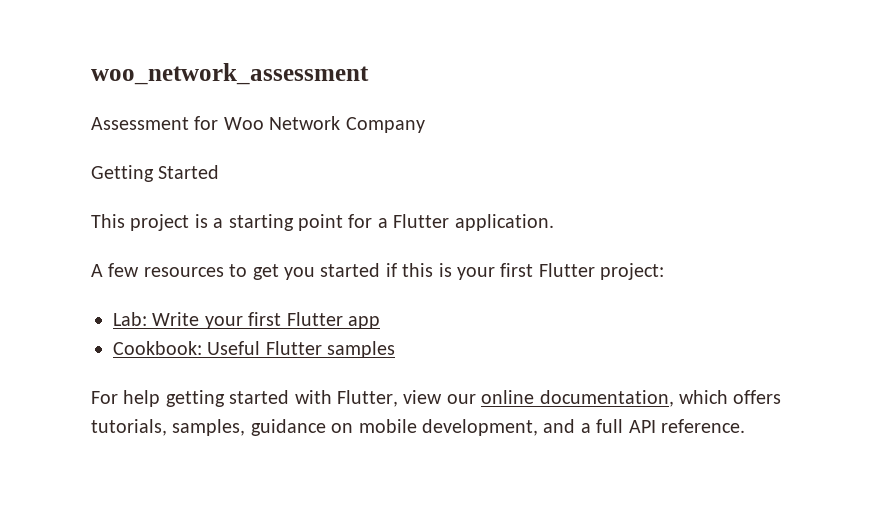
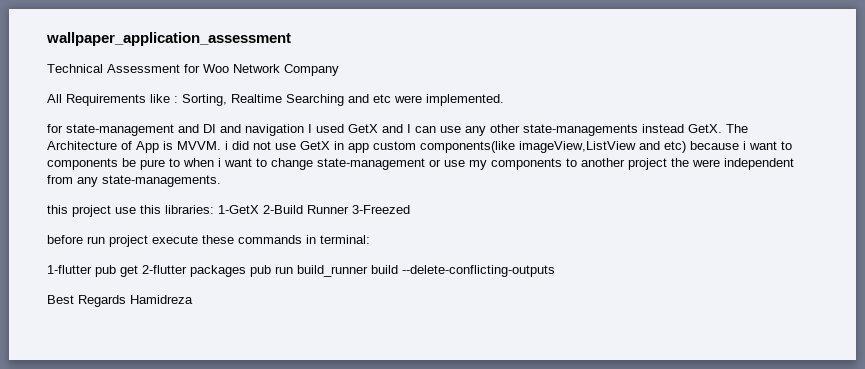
[91,63,369,85] woo_network_assessment // -> [46,32,291,46] [47,64,103,73] wallpaper_application_assessment // Technical
[91,165,220,182] [91,214,554,231] [91,263,665,280] [113,312,380,329] [113,341,396,358] [91,390,782,407] [91,419,745,436] Getting Started // This project is a starting point for a Flutter application. // A few resources to get you started if this is your first Flutter project: // Lab: Write your first Flutter app // Cookbook: Useful Flutter samples // For help getting started with Flutter, view our online documentation, which offers tutorials, samples, guidance on mobile development, and a full API reference. -> [47,94,504,106] [47,124,748,136] [47,141,792,153] [47,158,794,170] [47,175,221,187] [47,205,410,217] [47,235,370,247] [47,265,555,277] [47,295,193,307] All Requirements like : Sorting, Realtime Searching and etc were implemented. // for state-management and DI and navigation I used GetX and I can use any other state-managements instead GetX. The Architecture of App is MVVM. i did not use GetX in app custom components(like imageView,ListView and etc) because i want to components be pure to when i want to change state-management or use my components to another project the were independent from any state-managements. // this project use this libraries: 1-GetX 2-Build Runner 3-Freezed // before run project execute these commands in terminal: // 1-flutter pub get 2-flutter packages pub run build_runner build --delete-conflicting-outputs // Best Regards Hamidreza

